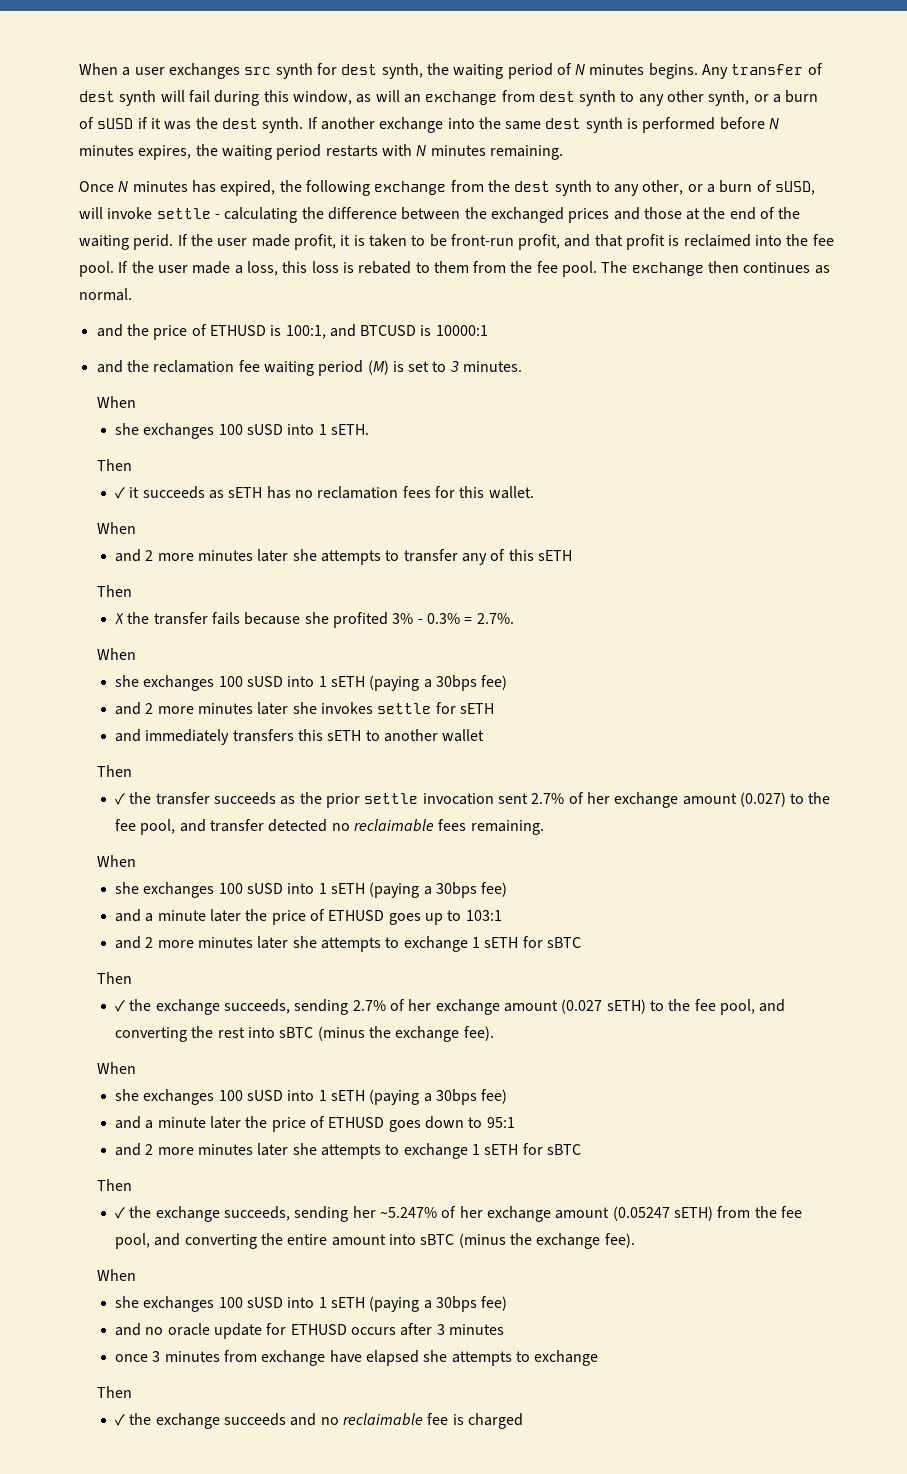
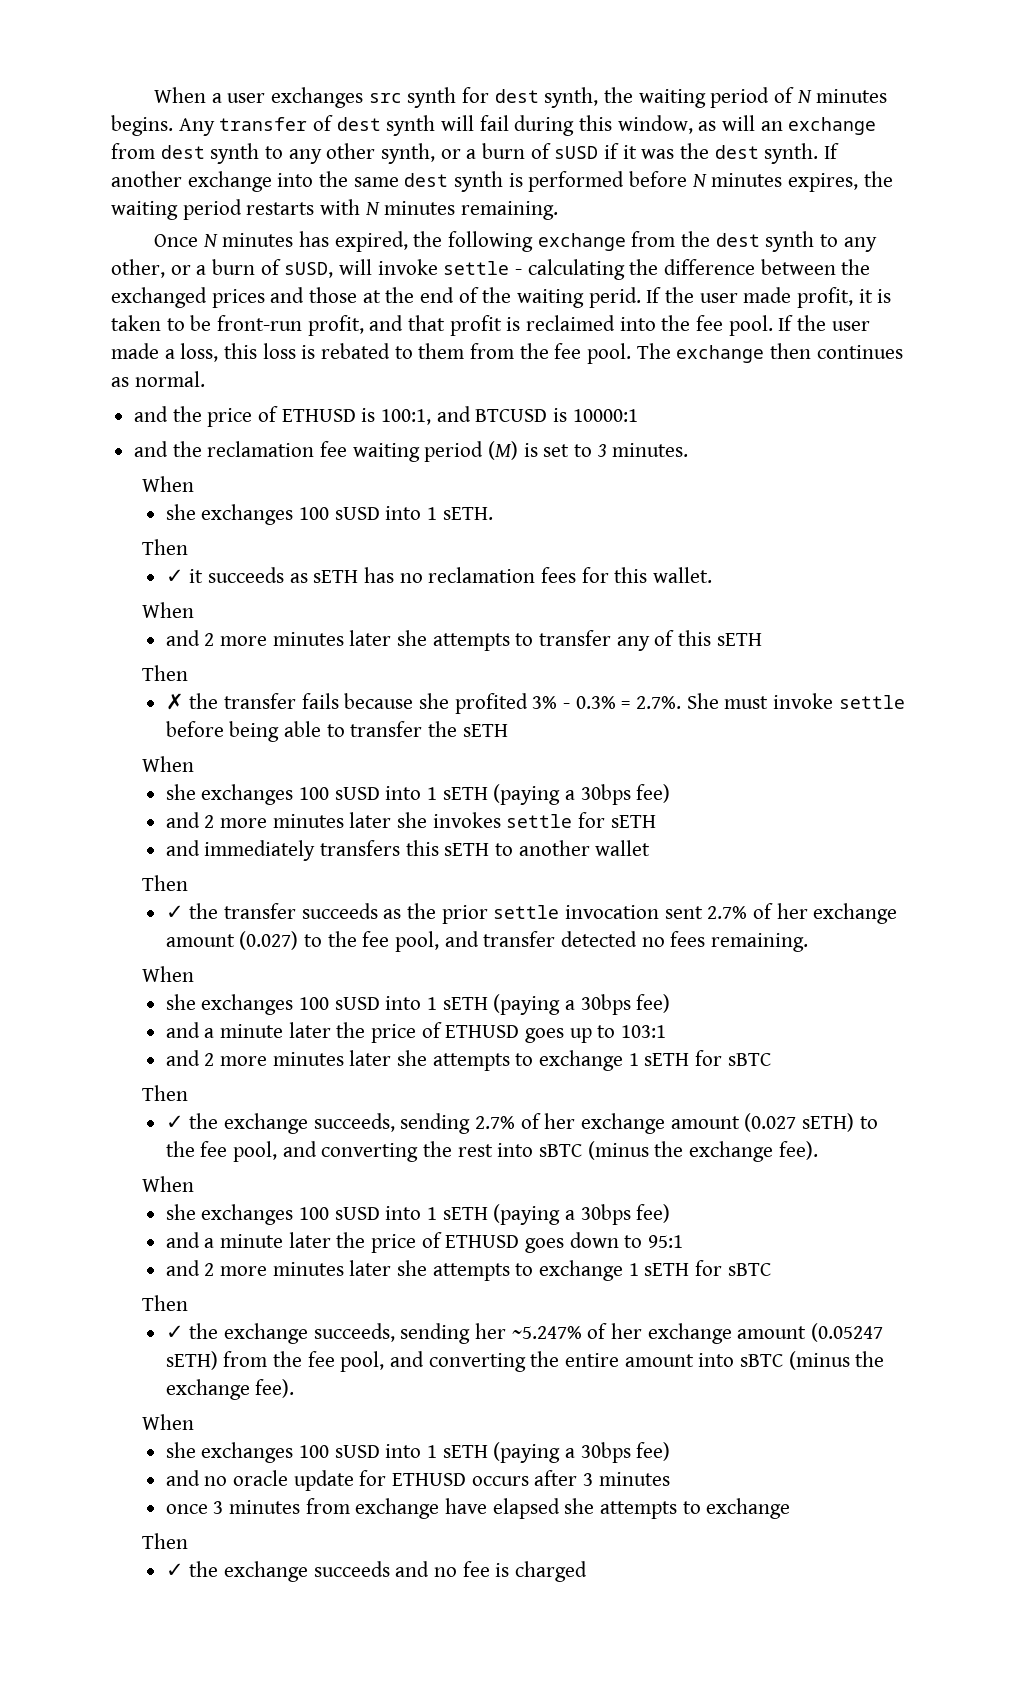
(514, 618) none -> [686,693,905,709] [165,721,508,742] She must invoke settle before being able to transfer the sETH
[353,819,434,832] reclaimable -> (665, 942) none
[342,1413,423,1426] reclaimable -> (457, 1572) none

